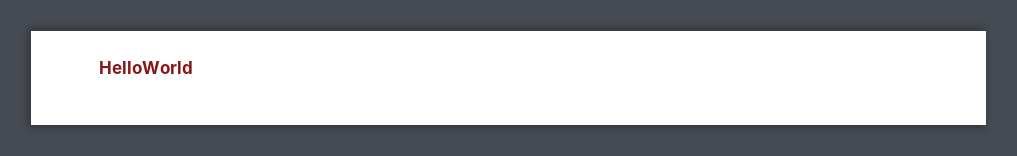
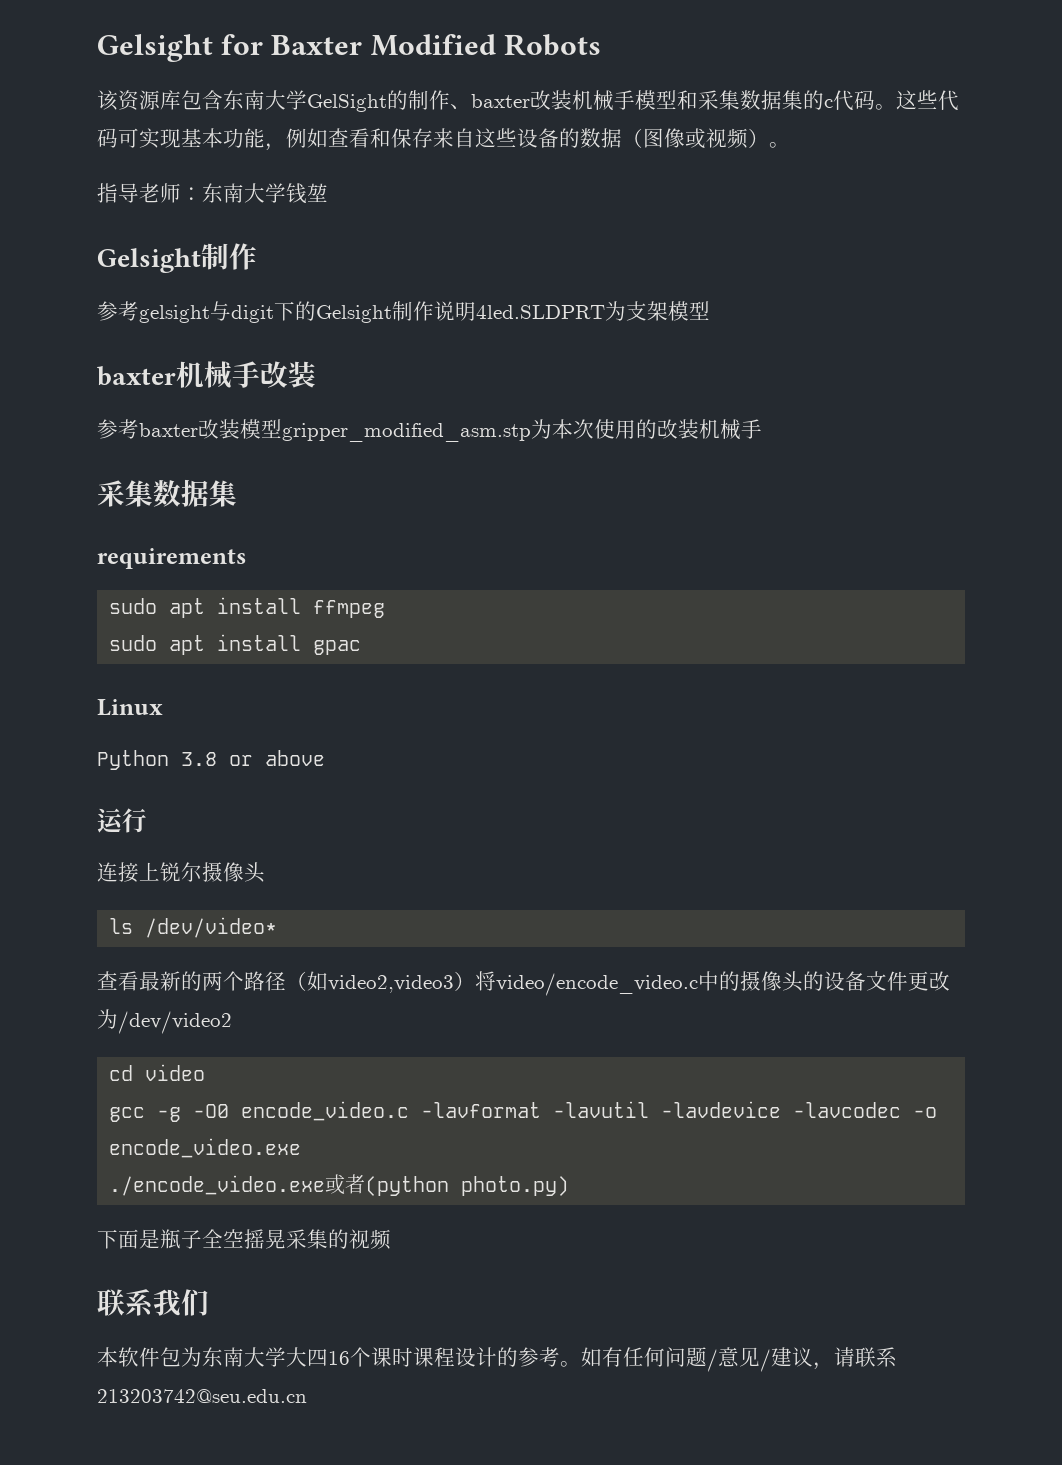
[99,61,193,74] HelloWorld -> [97,34,601,62] [97,90,959,112] [97,128,790,151] [97,183,328,204] [97,243,257,273] [97,301,710,323] [97,361,316,389] [97,419,762,442] [97,479,237,507] [97,548,246,569] [109,597,386,618] [109,634,362,655] [97,699,163,716] [97,750,325,770] [97,808,147,833] [97,862,265,883] [109,917,278,938] [97,971,950,996] [97,1009,232,1034] [109,1064,206,1081] [109,1101,938,1122] [109,1138,302,1158] [109,1174,570,1196] [97,1229,391,1250] [97,1289,209,1317] [97,1347,897,1372] [97,1389,307,1403] Gelsight for Baxter Modified Robots // 该资源库包含东南大学GelSight的制作、baxter改装机械手模型和采集数据集的c代码。这些代码可实现基本功能，例如查看和保存来自这些设备的数据（图像或视频）。 // 指导老师：东南大学钱堃 // Gelsight制作 // 参考gelsight与digit下的Gelsight制作说明4led.SLDPRT为支架模型 // baxter机械手改装 // 参考baxter改装模型gripper_modified_asm.stp为本次使用的改装机械手 // 采集数据集 // requirements // sudo apt install ffmpeg // sudo apt install gpac // Linux // Python 3.8 or above // 运行 // 连接上锐尔摄像头 // ls /dev/video* // 查看最新的两个路径（如video2,video3）将video/encode_video.c中的摄像头的设备文件更改为/dev/video2 // cd video // gcc -g -O0 encode_video.c -lavformat -lavutil -lavdevice -lavcodec -o encode_video.exe // ./encode_video.exe或者(python photo.py) // 下面是瓶子全空摇晃采集的视频 // 联系我们 // 本软件包为东南大学大四16个课时课程设计的参考。如有任何问题/意见/建议，请联系213203742@seu.edu.cn

